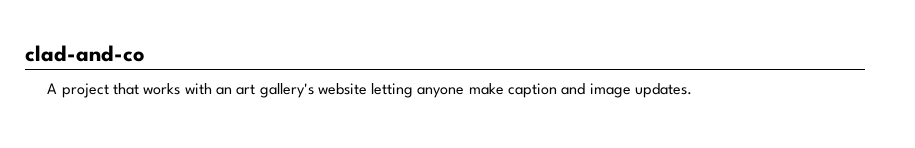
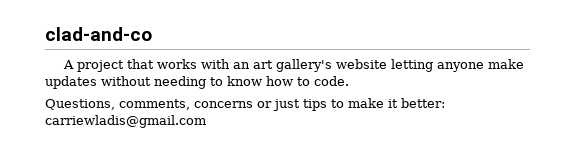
[508,83,693,98] caption and image updates. -> [45,76,349,89] [45,98,445,111] [45,115,206,128] updates without needing to know how to code. // Questions, comments, concerns or just tips to make it better: carriewladis@gmail.com

